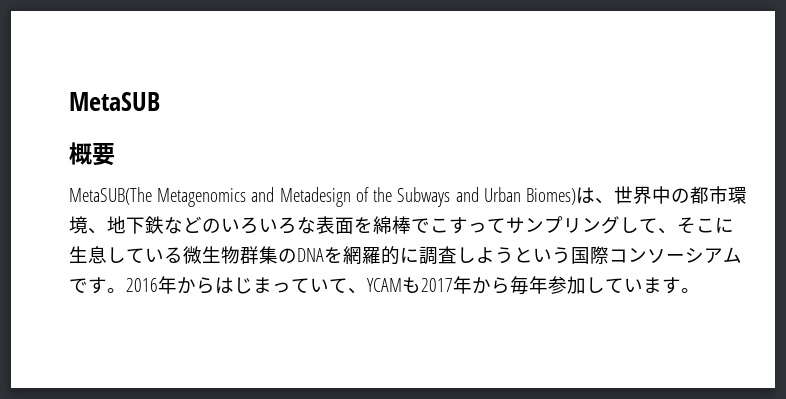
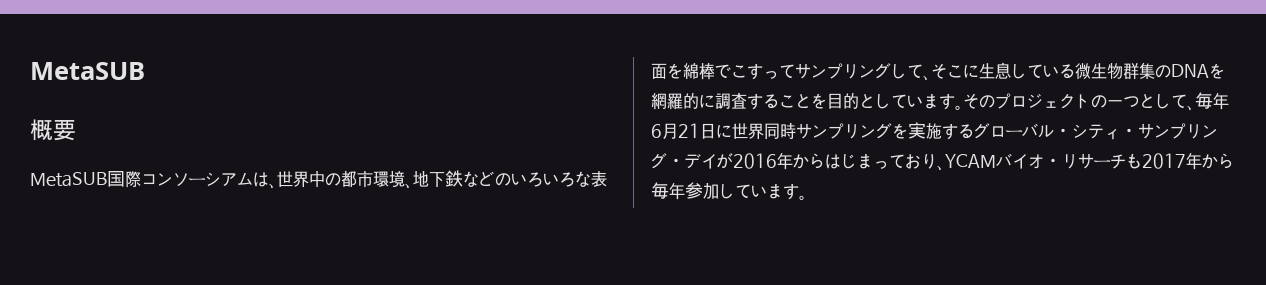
[69,187,576,207] MetaSUB(The Metagenomics and Metadesign of the Subways and Urban Biomes) -> [30,171,253,188] MetaSUB国際コンソーシアム
[457,246,742,265] [69,277,126,294] しようという国際コンソーシアムです。 -> [747,92,1229,111] [651,122,1218,140] [651,153,733,169] することを目的としています。そのプロジェクトの一つとして、毎年6月21日に世界同時サンプリングを実施するグローバル・シティ・サンプリング・デイが
[310,278,402,294] いて、YCAM -> [905,153,1126,171] おり、YCAMバイオ・リサーチ

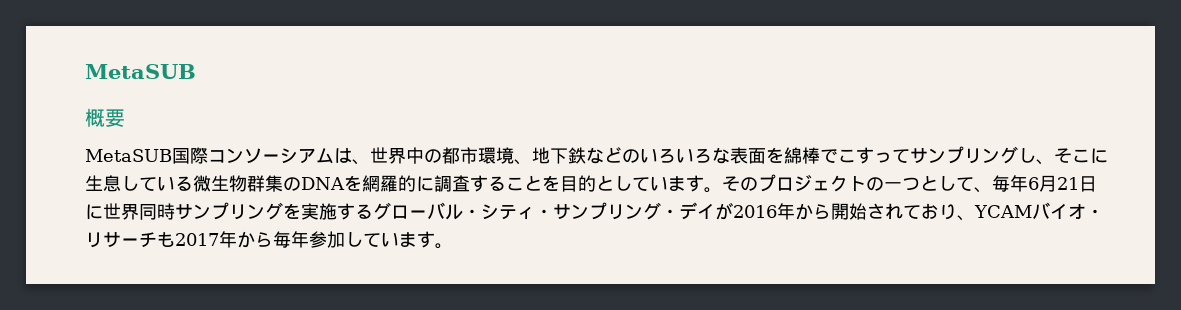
[907,64,923,79] て -> (1036, 155) none
[825,153,889,169] はじまっ -> [831,203,903,220] 開始され

